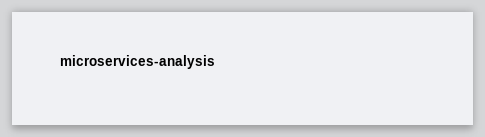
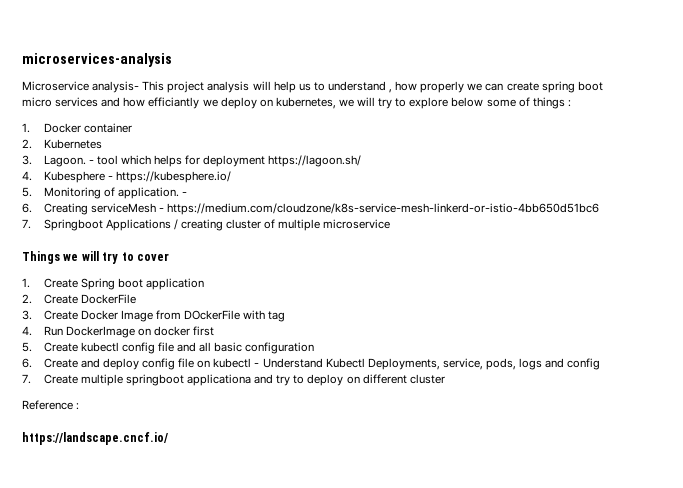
(215, 62) none -> [22,81,603,93] [22,97,571,109] [22,123,132,133] [22,139,102,149] [22,155,362,167] [22,171,231,183] [22,187,187,199] [22,203,599,215] [22,219,391,231] [22,251,169,264] [22,278,204,290] [22,294,136,304] [22,310,286,322] [22,326,215,338] [22,342,315,354] [22,358,601,370] [22,374,445,386] [22,400,80,410] [22,432,168,445] // Microservice analysis- This project analysis will help us to understand , how properly we can create spring boot micro services and how efficiantly we deploy on kubernetes, we will try to explore below some of things : // 1. Docker container // 2. Kubernetes // 3. Lagoon. - tool which helps for deployment https://lagoon.sh/ // 4. Kubesphere - https://kubesphere.io/ // 5. Monitoring of application. - // 6. Creating serviceMesh - https://medium.com/cloudzone/k8s-service-mesh-linkerd-or-istio-4bb650d51bc6 // 7. Springboot Applications / creating cluster of multiple microservice // Things we will try to cover // 1. Create Spring boot application // 2. Create DockerFile // 3. Create Docker Image from DOckerFile with tag // 4. Run DockerImage on docker first // 5. Create kubectl config file and all basic configuration // 6. Create and deploy config file on kubectl - Understand Kubectl Deployments, service, pods, logs and config // 7. Create multiple springboot applicationa and try to deploy on different cluster // Reference : // https://landscape.cncf.io/

